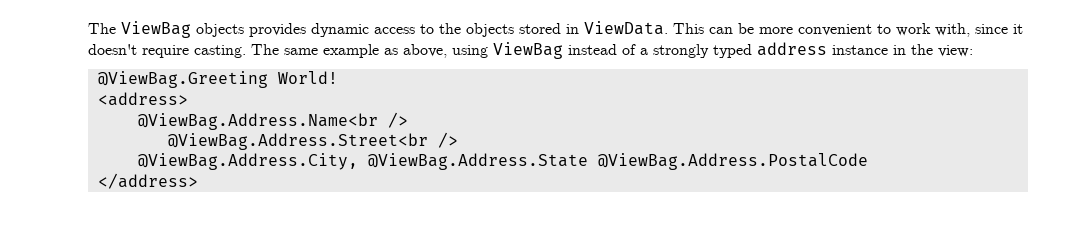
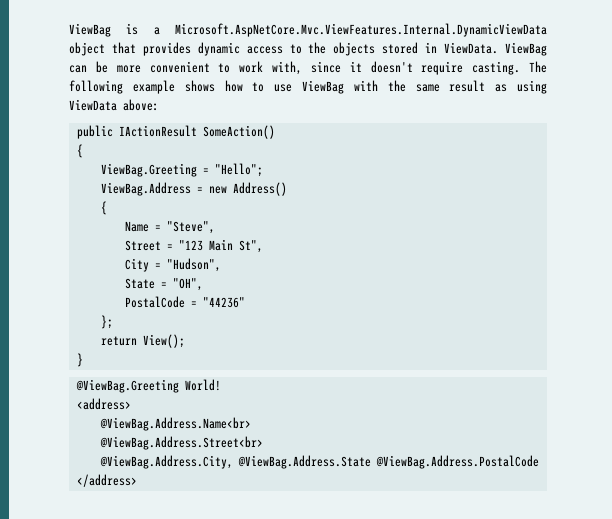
[88,21,244,38] The ViewBag objects -> [69,23,547,37] [69,42,136,56] ViewBag is a Microsoft.AspNetCore.Mvc.ViewFeatures.Internal.DynamicViewData object that
[673,23,704,34] This -> [505,42,548,56] ViewBag
[284,42,973,59] same example as above, using ViewBag instead of a strongly typed address instance in the view: -> [69,80,547,94] [69,99,159,111] [76,125,275,139] [76,144,83,158] [100,163,263,177] [100,182,287,196] [100,201,107,215] [124,221,215,234] [124,239,263,253] [124,258,221,272] [124,278,203,291] [124,296,245,308] [100,315,113,329] [100,334,185,348] [76,353,83,367] following example shows how to use ViewBag with the same result as using ViewData above: // public IActionResult SomeAction() // { // ViewBag.Greeting = "Hello"; // ViewBag.Address = new Address() // { // Name = "Steve", // Street = "123 Main St", // City = "Hudson", // State = "OH", // PostalCode = "44236" // }; // return View(); // }
[137,112,408,130] [167,132,458,150] @ViewBag.Address.Name<br /> // @ViewBag.Address.Street<br /> -> [99,417,251,431] [99,436,263,450] @ViewBag.Address.Name<br> // @ViewBag.Address.Street<br>

